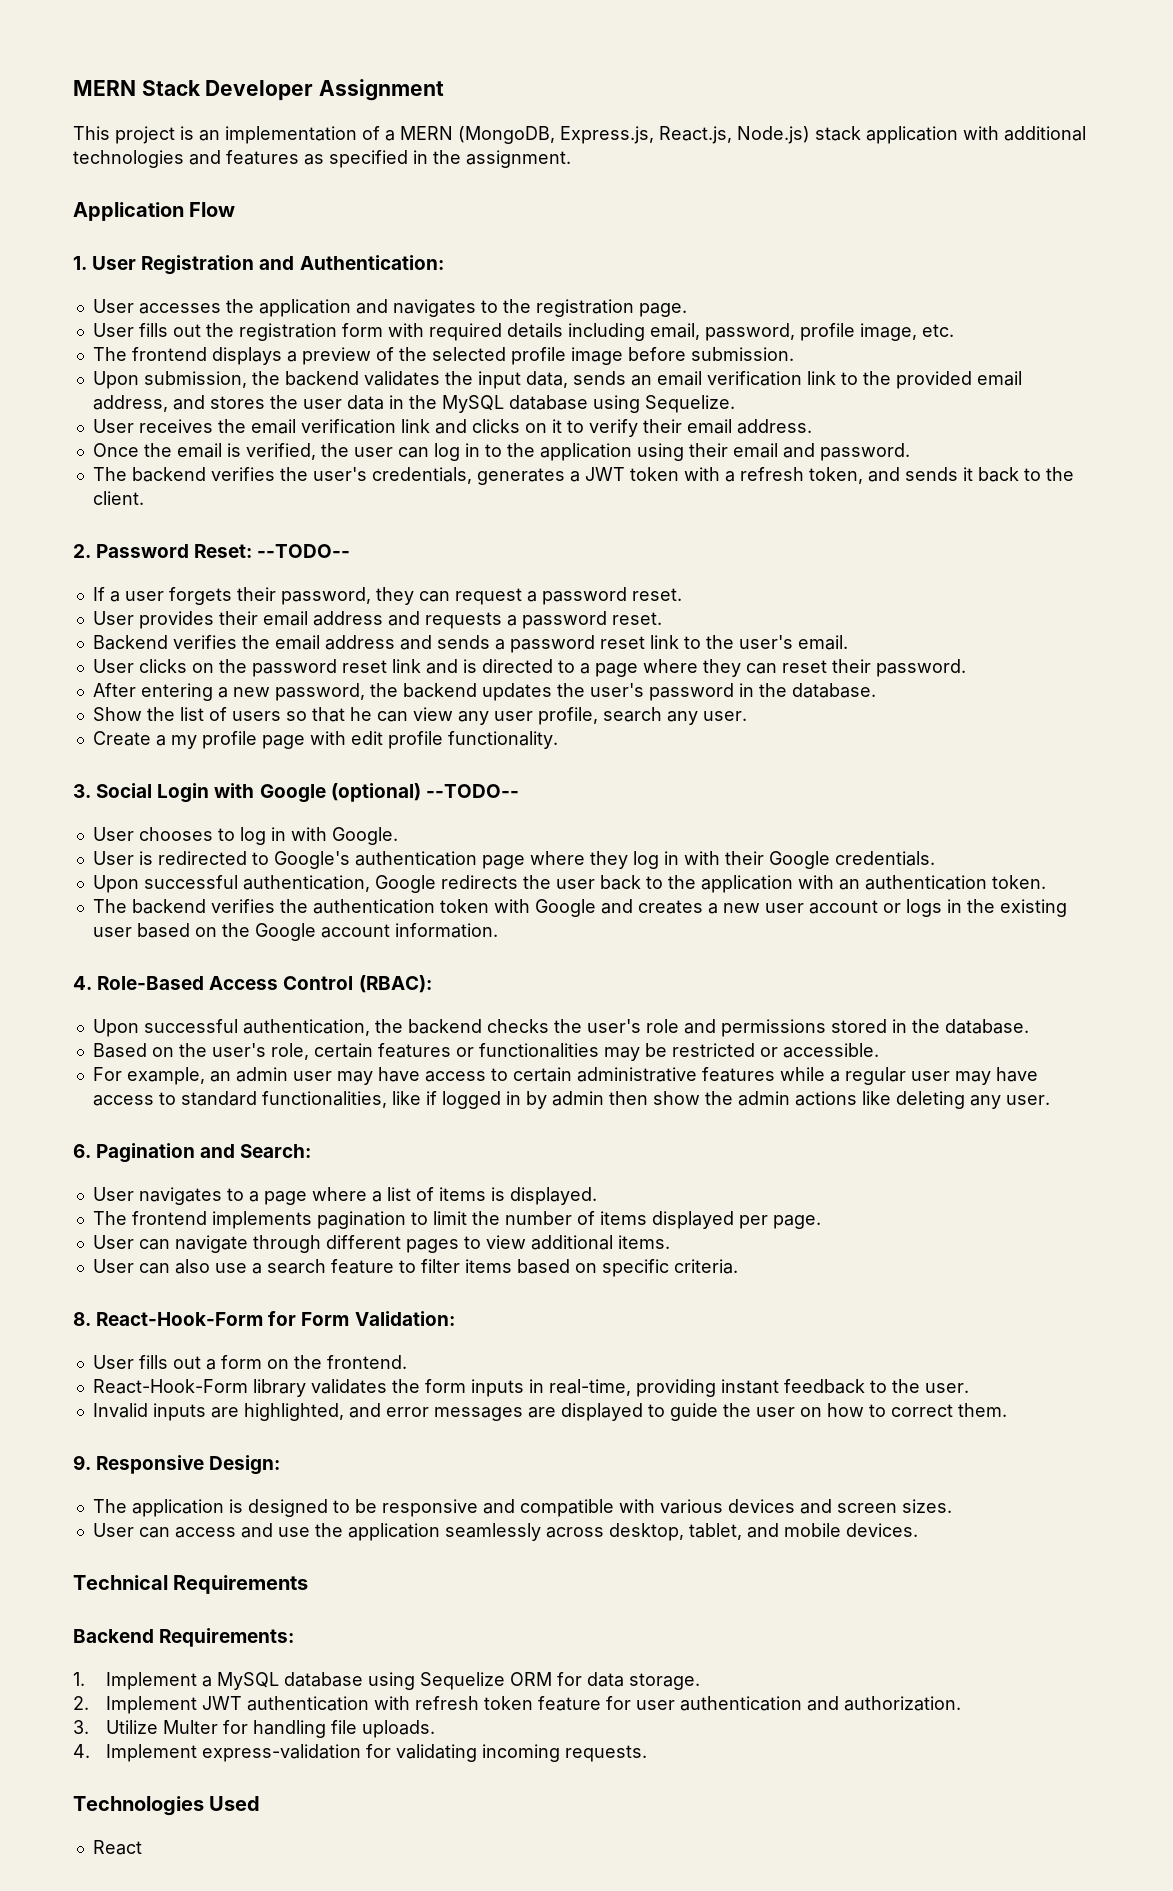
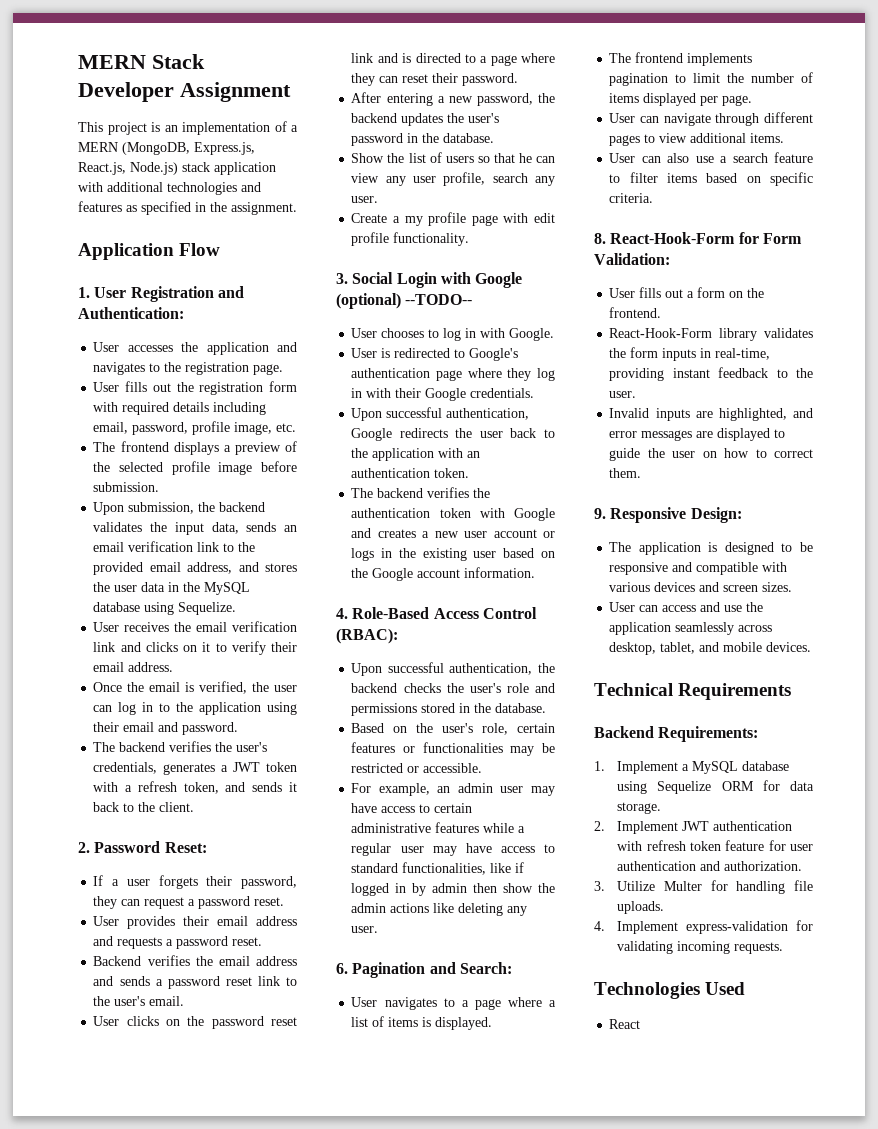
[257,544,351,558] --TODO-- -> (207, 847) none

